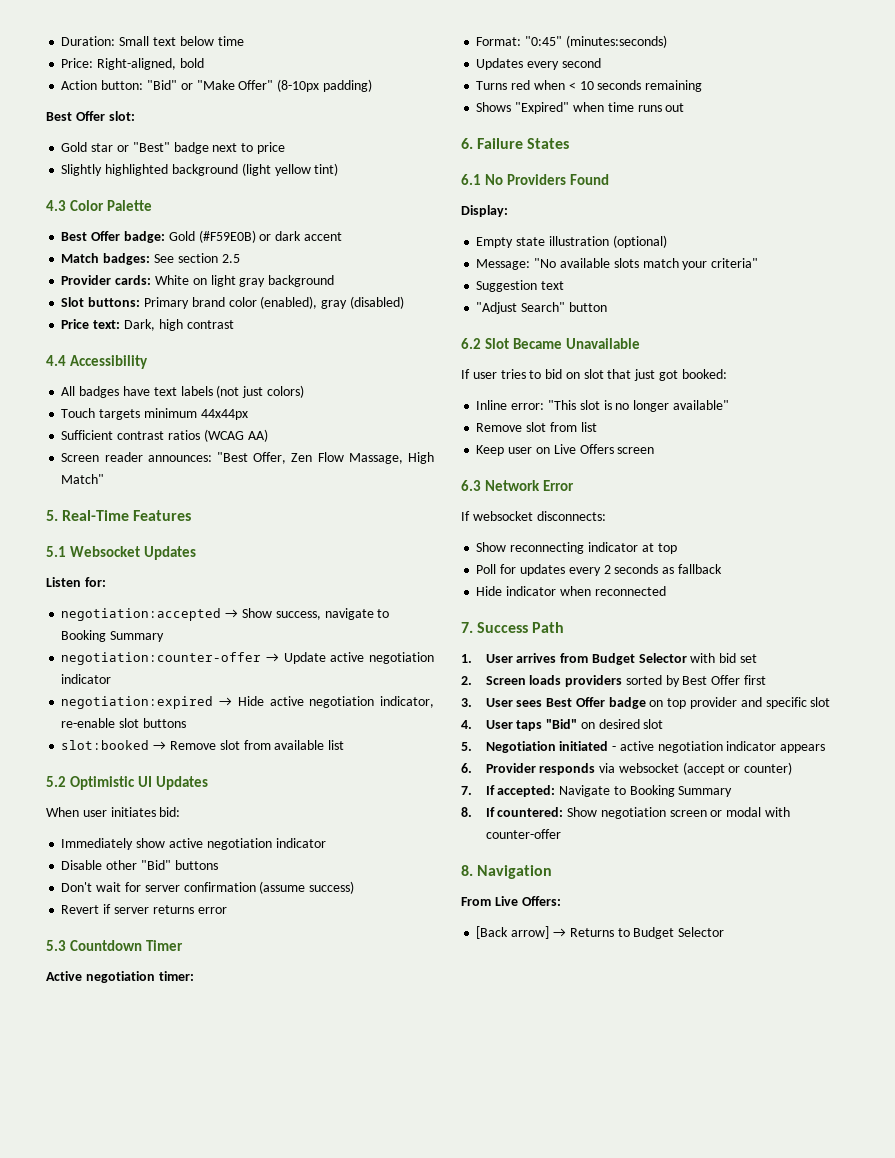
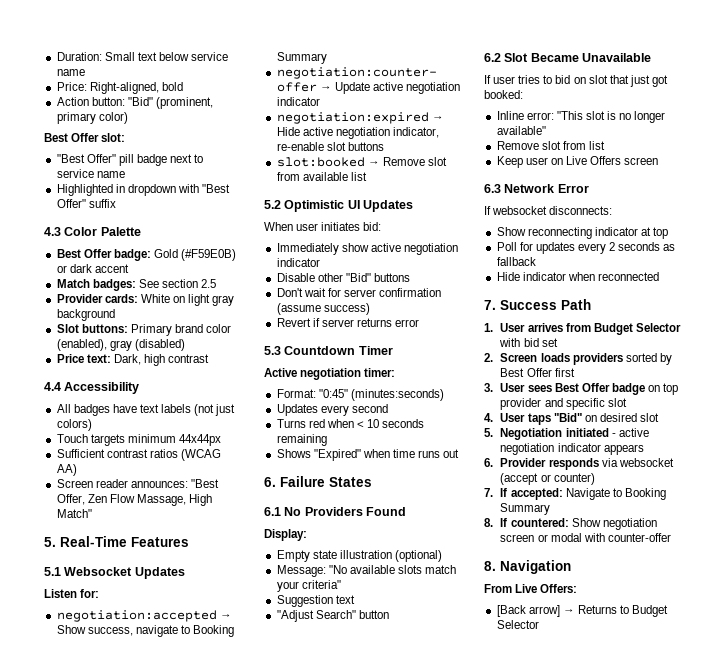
[217,36,244,46] time -> [191,52,229,61] [56,69,85,76] service name
[180,79,372,92] [46,111,135,121] [61,142,285,154] [61,163,339,176] or "Make Offer" (8-10px padding) // Best Offer slot: // Gold star or "Best" badge next to price // Slightly highlighted background (light yellow tint) -> [155,97,213,109] [56,112,128,124] [44,133,126,142] [56,154,204,166] [56,169,125,178] [56,184,231,196] [56,199,116,208] (prominent, primary color) // Best Offer slot: // "Best Offer" pill badge next to service name // Highlighted in dropdown with "Best Offer" suffix

